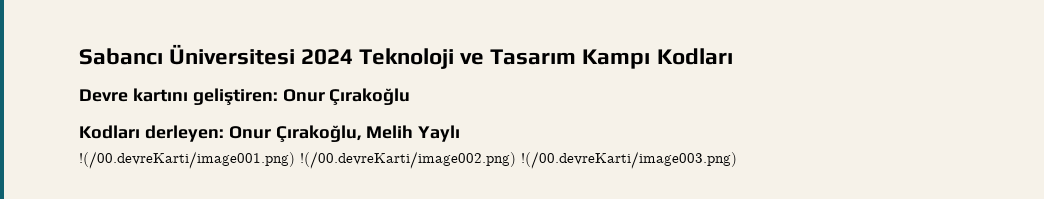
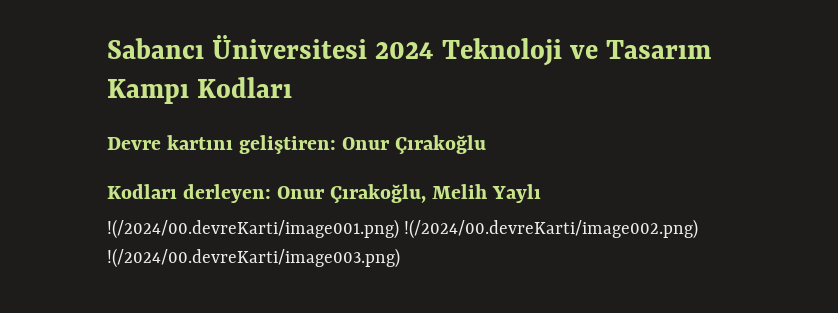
[79,151,737,169] !(/00.devreKarti/image001.png) !(/00.devreKarti/image002.png) !(/00.devreKarti/image003.png) -> [107,219,699,239] [107,248,400,268] !(/2024/00.devreKarti/image001.png) !(/2024/00.devreKarti/image002.png) !(/2024/00.devreKarti/image003.png)

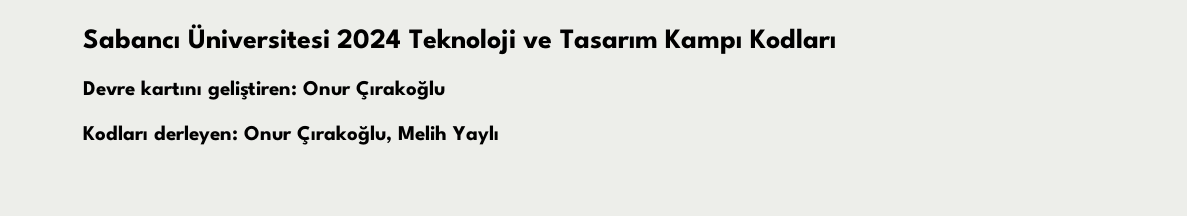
[107,219,699,239] [107,248,400,268] // !(/2024/00.devreKarti/image001.png) !(/2024/00.devreKarti/image002.png) !(/2024/00.devreKarti/image003.png) -> (499, 135) none

